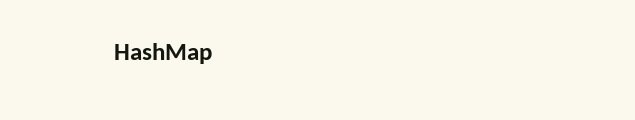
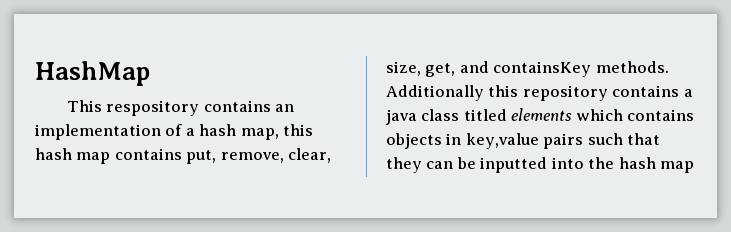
(212, 53) none -> [66,100,294,116] [35,124,314,140] [35,148,332,164] [386,61,669,77] [386,85,693,101] [386,108,695,125] [386,133,661,149] [386,157,695,173] // This respository contains an implementation of a hash map, this hash map contains put, remove, clear, size, get, and containsKey methods. Additionally this repository contains a java class titled elements which contains objects in key,value pairs such that they can be inputted into the hash map

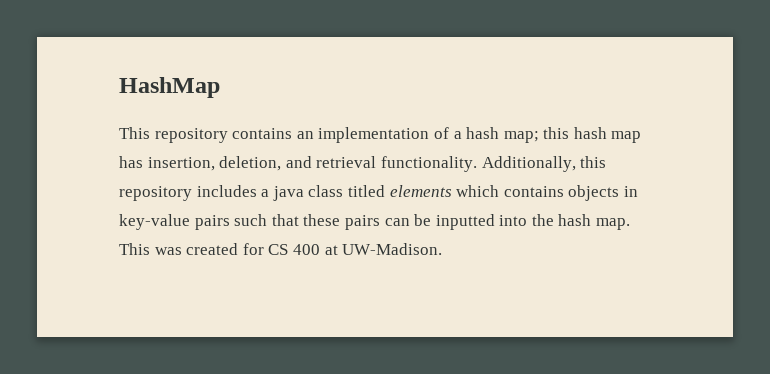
[106,100,200,116] respository -> [154,128,228,143] repository
[240,128,279,140] map, -> [503,131,539,143] map;
[114,148,332,164] [386,61,669,77] [386,85,484,101] contains put, remove, clear, size, get, and containsKey methods. Additionally -> [119,156,576,172] has insertion, deletion, and retrieval functionality. Additionally,
[612,85,680,97] contains -> [196,185,257,197] includes
[465,133,539,149] key,value -> [119,214,190,230] key-value
[386,157,422,173] they -> [303,214,380,230] these pairs
[660,161,695,173] map -> [596,218,631,230] [119,243,443,255] map. This was created for CS 400 at UW-Madison.

